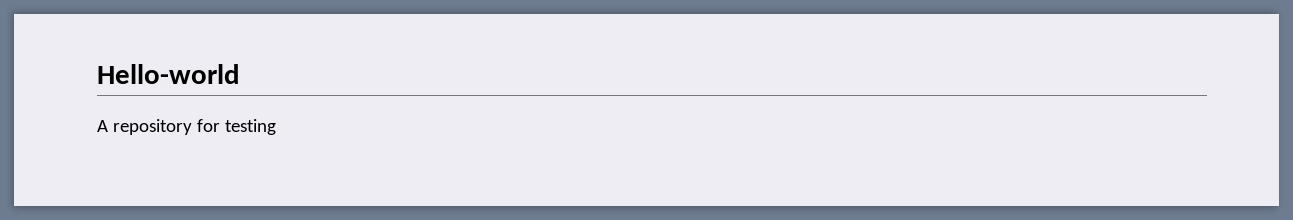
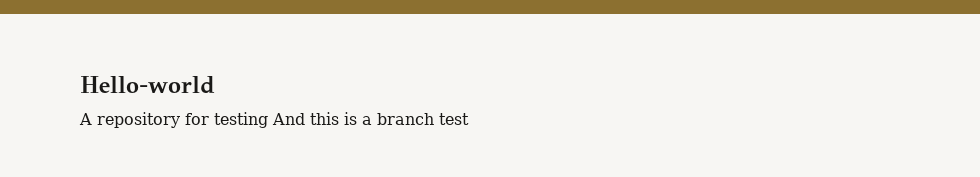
(276, 127) none -> [272,112,469,125] And this is a branch test

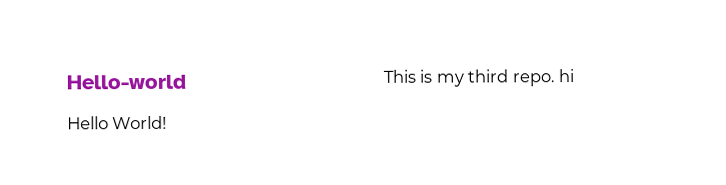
[79,112,469,128] A repository for testing And this is a branch test -> [67,115,168,130] [383,69,575,87] Hello World! // This is my third repo. hi

